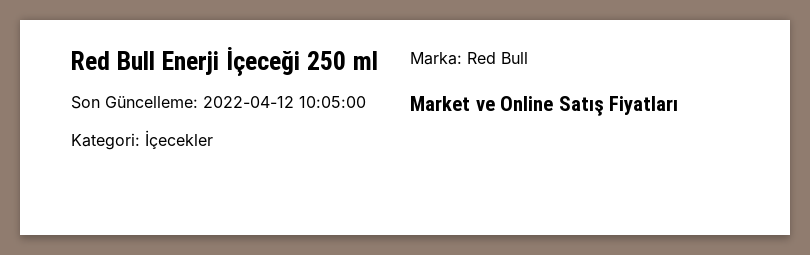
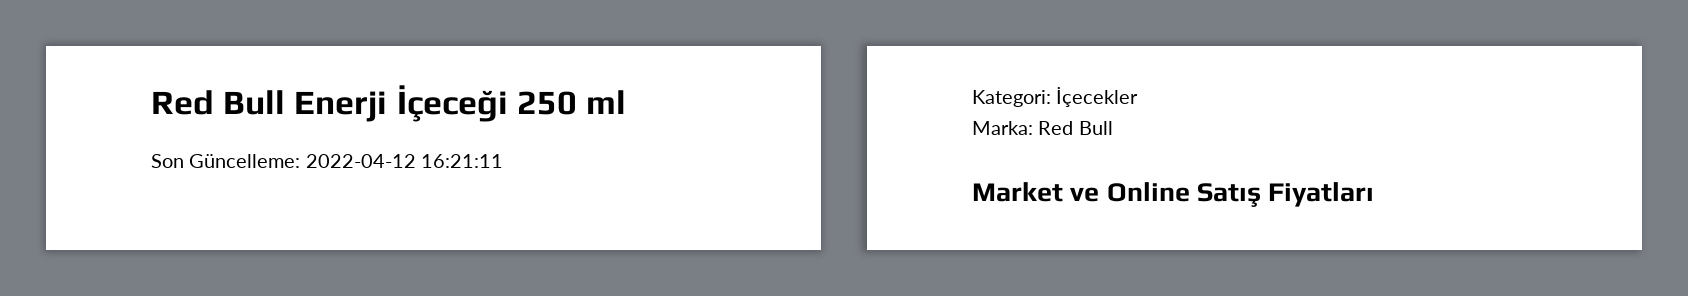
[299,96,366,108] 10:05:00 -> [420,154,503,168] 16:21:11

